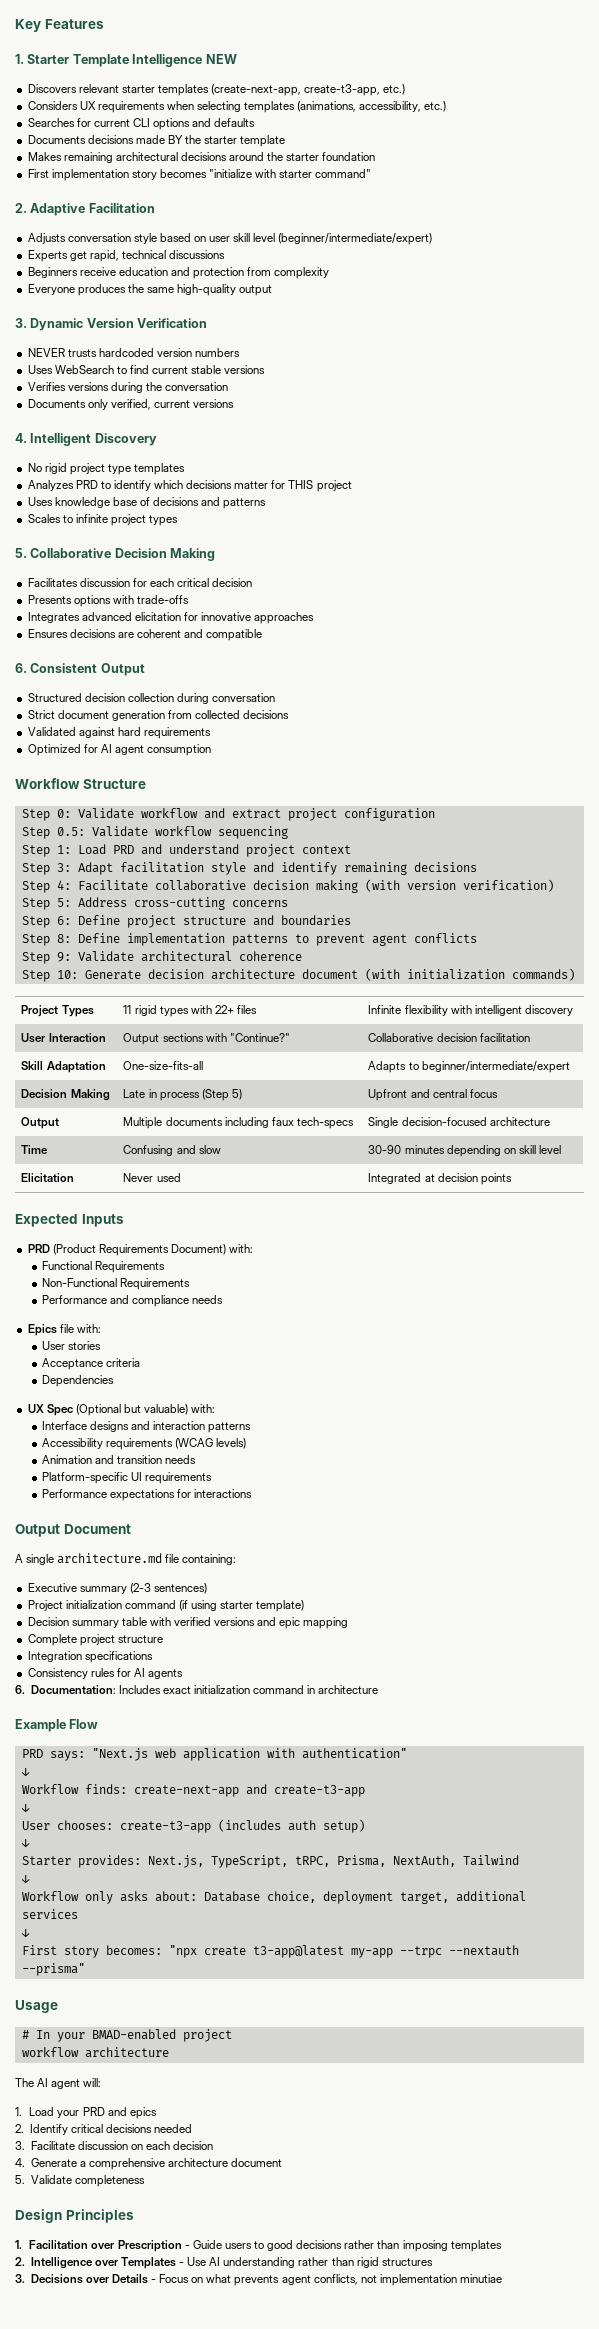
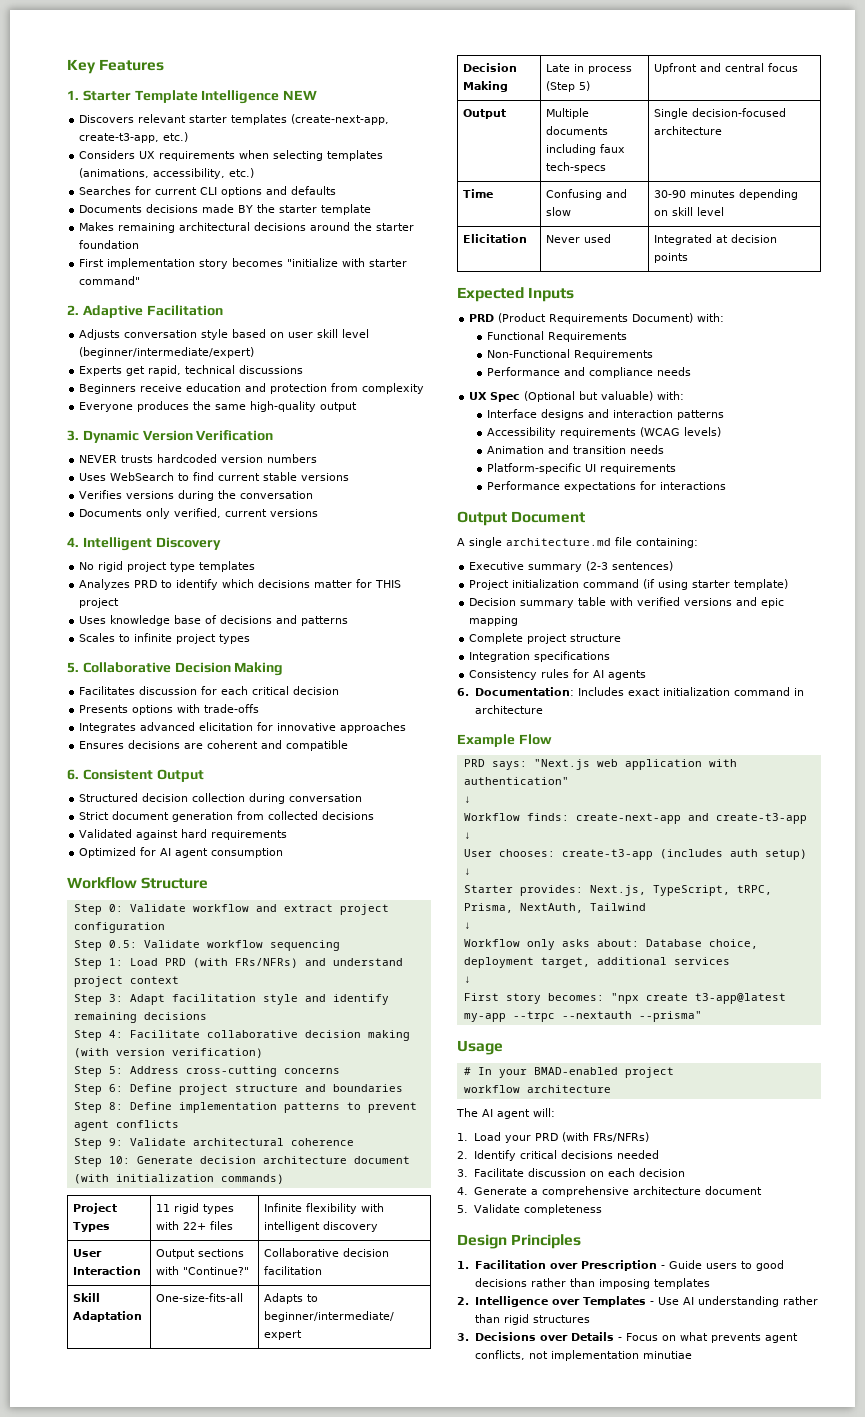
(134, 849) none -> [192,958,298,968] (with FRs/NFRs)
[27,1324,101,1336] [42,1341,102,1350] [42,1358,141,1370] [42,1375,115,1387] // Epics file with: // User stories // Acceptance criteria // Dependencies -> (691, 371) none
[107,2107,157,2119] and epics -> [562,1132,650,1142] (with FRs/NFRs)

